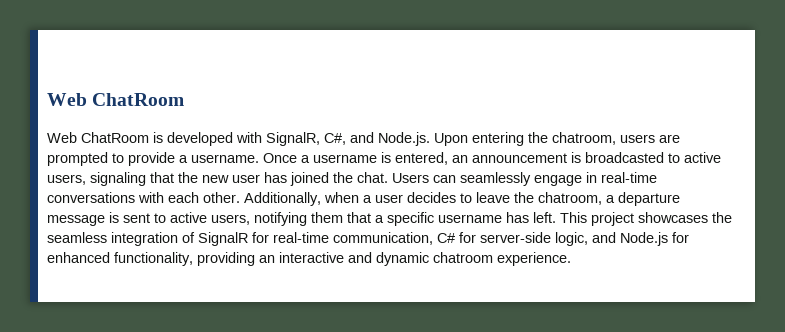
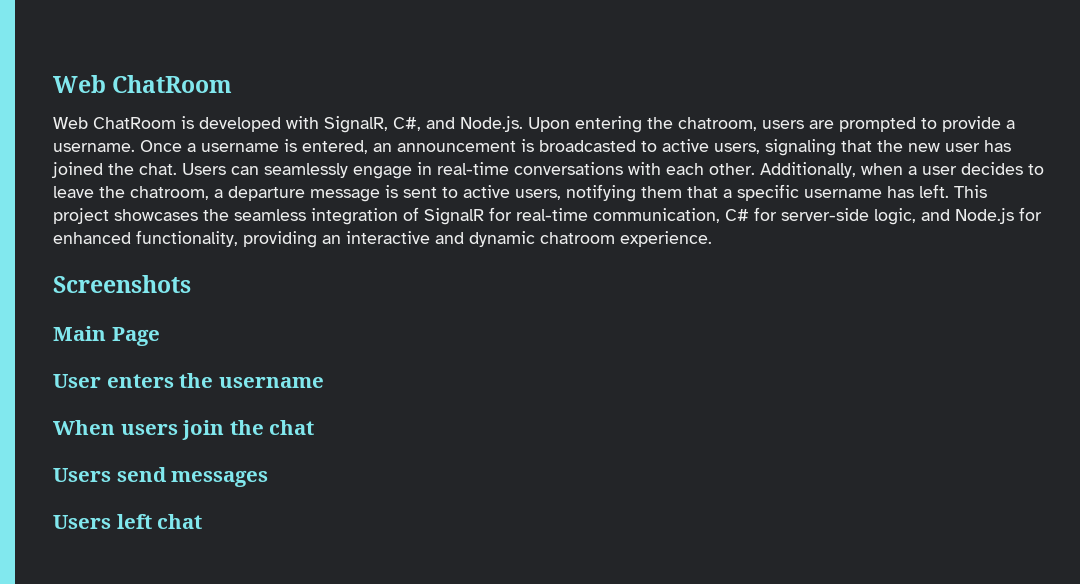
(571, 259) none -> [53,275,191,293] [53,326,160,346] [53,373,324,388] [53,420,315,440] [53,467,269,487] [53,514,203,529] // Screenshots // Main Page // User enters the username // When users join the chat // Users send messages // Users left chat

